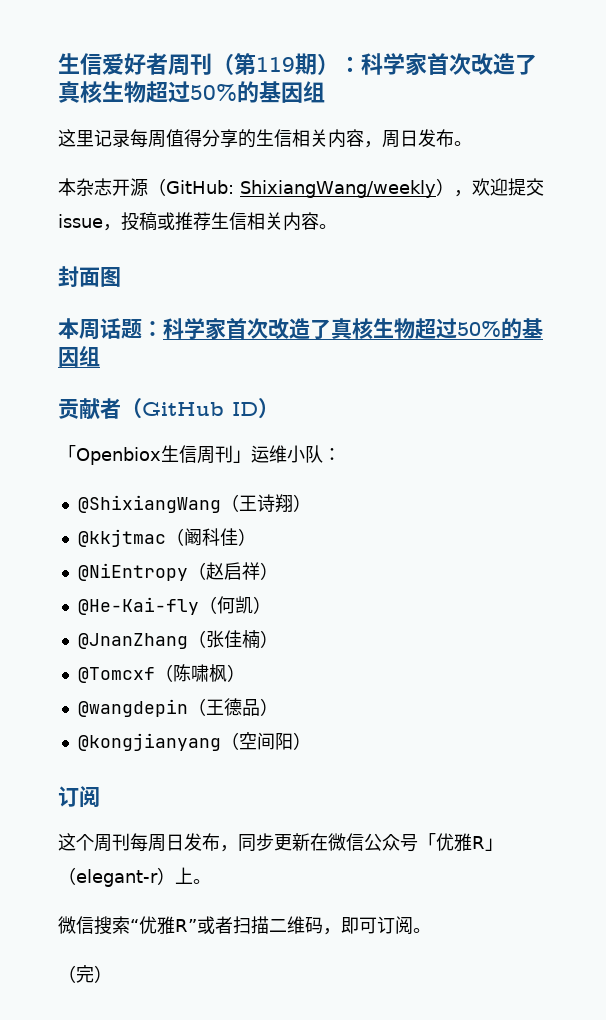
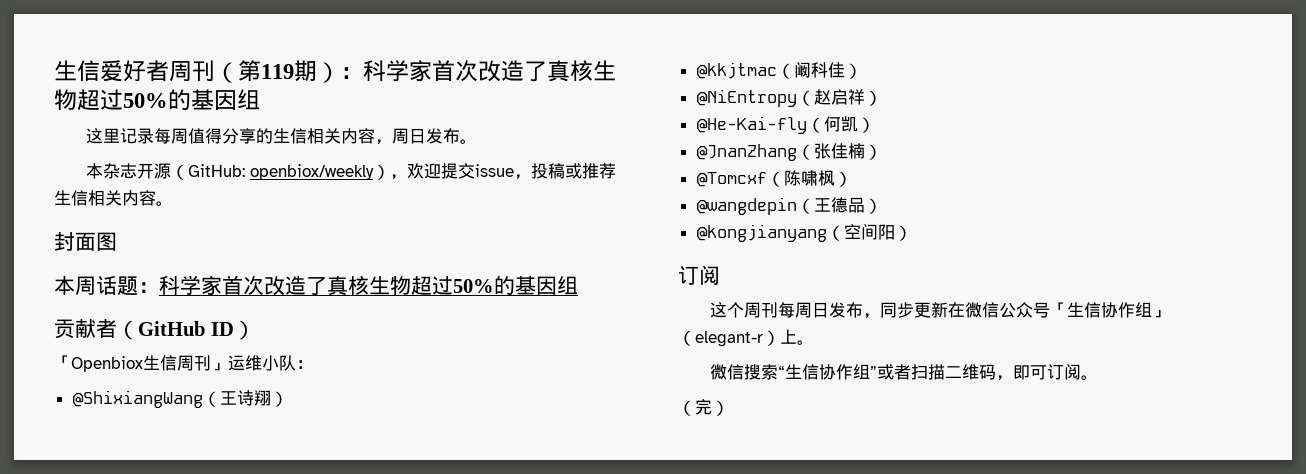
[240,180,436,198] ShixiangWang/weekly -> [249,164,374,180] openbiox/weekly
[436,833,485,851] 优雅R -> [1066,302,1152,318] 生信协作组
[139,916,197,934] 优雅R” -> [784,364,877,380] 生信协作组”

